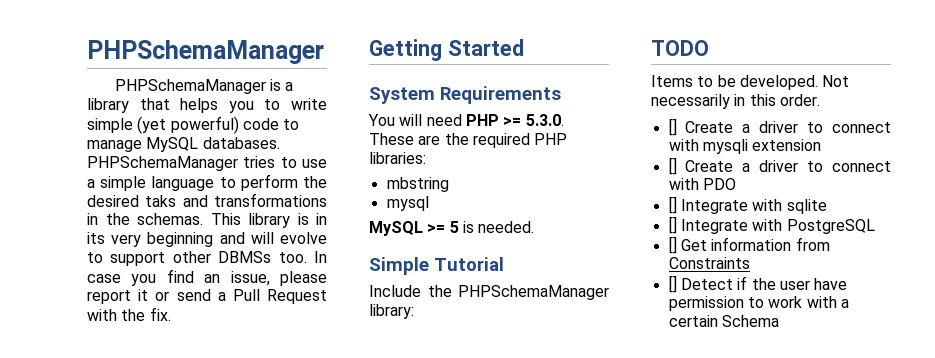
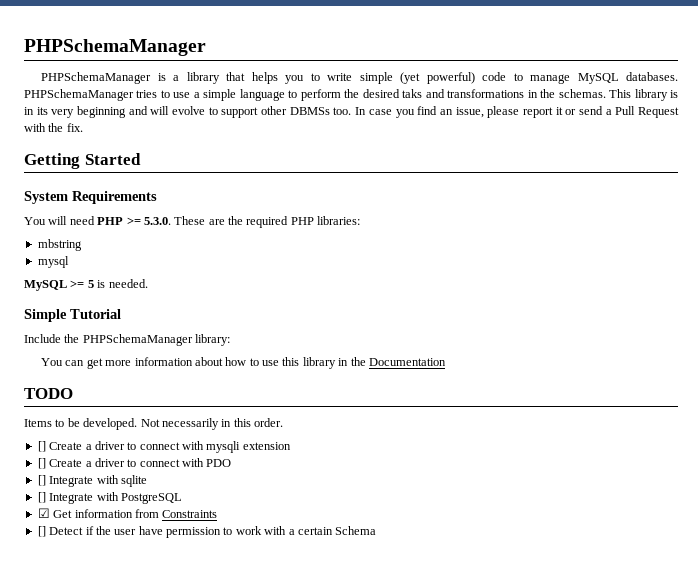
(414, 311) none -> [41,357,446,369] // You can get more information about how to use this library in the Documentation
[668,236,677,254] [] -> [37,508,50,518] ☑

